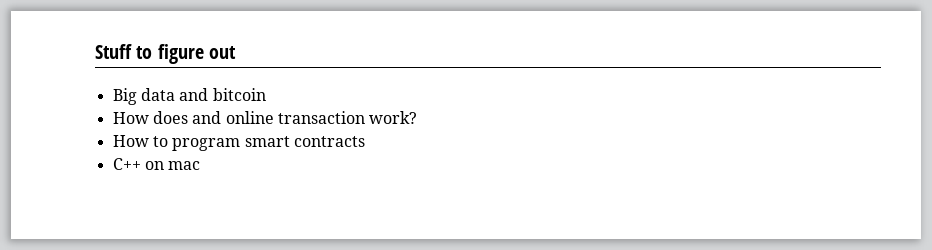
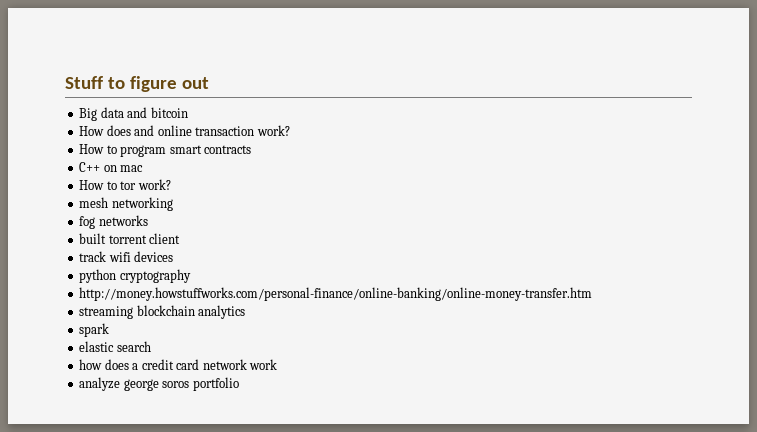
(201, 165) none -> [79,179,171,190] [79,197,173,211] [79,215,148,229] [79,233,181,244] [79,251,174,262] [79,269,191,283] [79,287,593,301] [79,305,246,319] [79,323,110,337] [79,341,151,352] [79,359,278,370] [79,377,239,391] // How to tor work? // mesh networking // fog networks // built torrent client // track wifi devices // python cryptography // http://money.howstuffworks.com/personal-finance/online-banking/online-money-transfer.htm // streaming blockchain analytics // spark // elastic search // how does a credit card network work // analyze george soros portfolio

